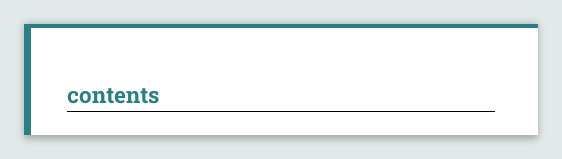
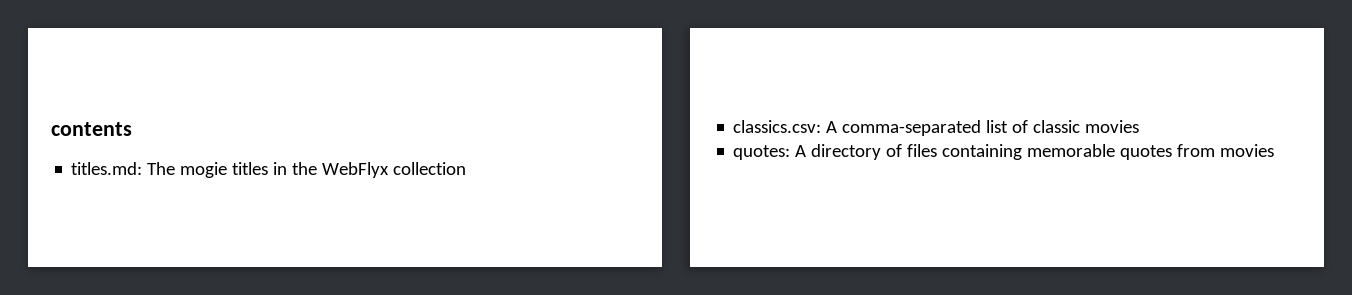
(159, 96) none -> [71,162,467,178] [733,120,1140,136] [733,144,1275,160] // titles.md: The mogie titles in the WebFlyx collection // classics.csv: A comma-separated list of classic movies // quotes: A directory of files containing memorable quotes from movies

